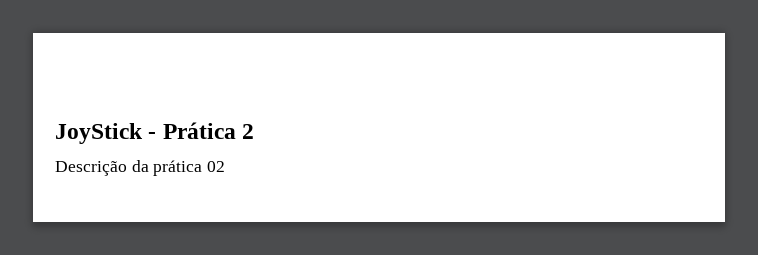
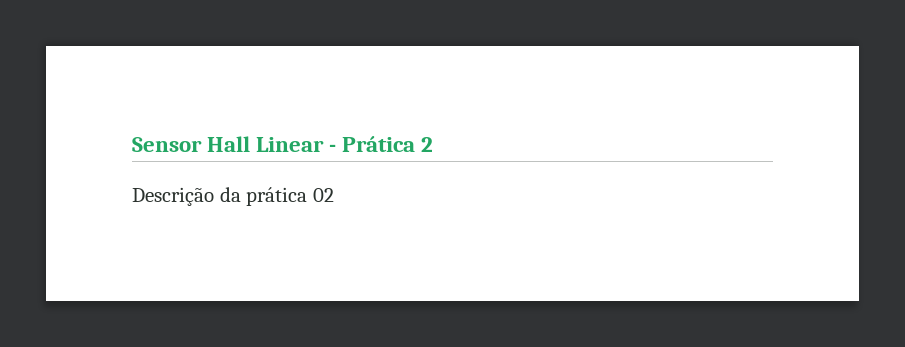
[55,123,143,144] JoyStick -> [132,136,325,152] Sensor Hall Linear

